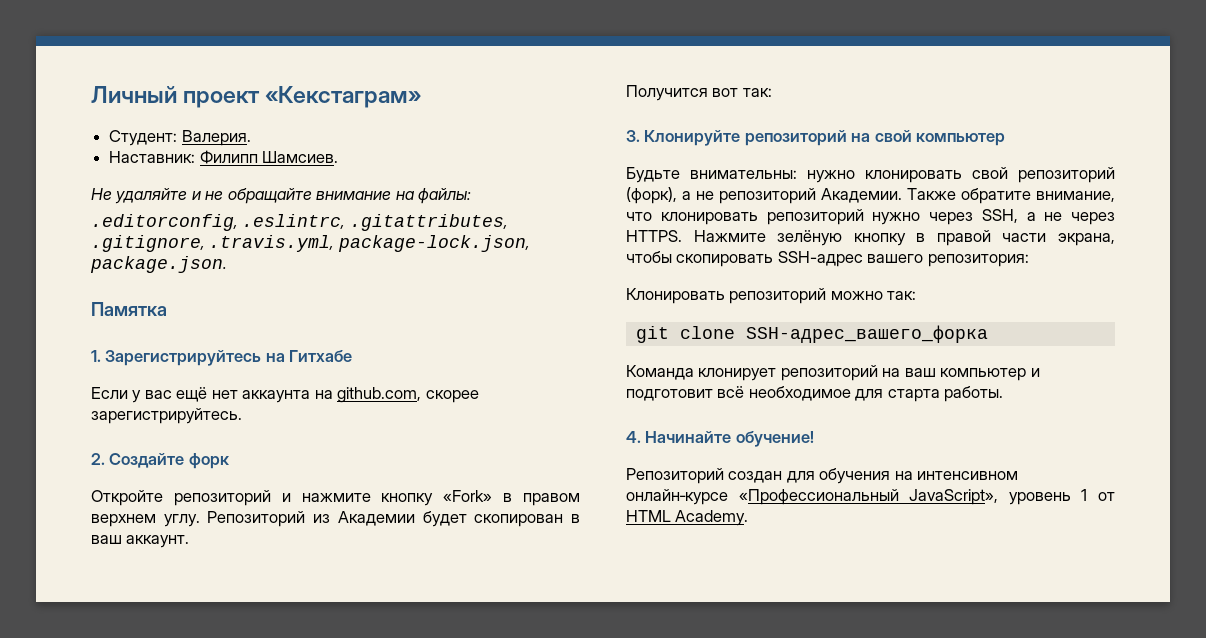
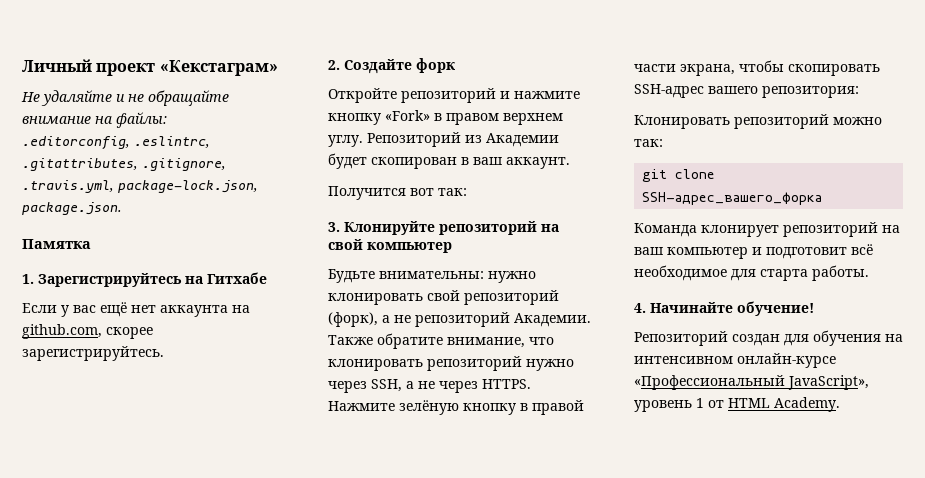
[109,130,251,146] [109,150,339,164] // Студент: Валерия. // Наставник: Филипп Шамсиев. -> (278, 68) none

